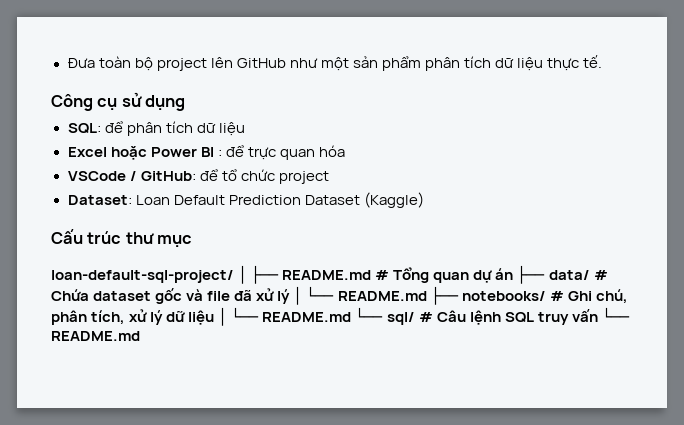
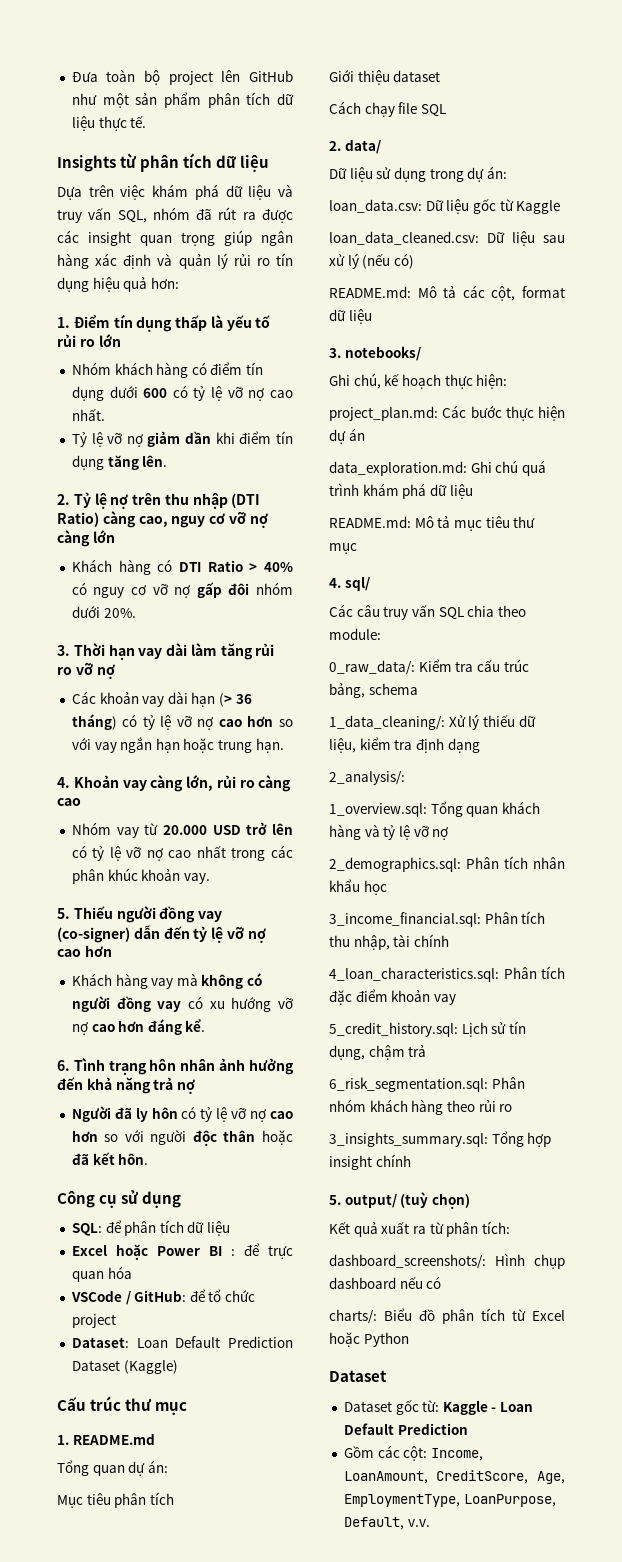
(603, 61) none -> [57,153,270,172] [57,184,294,200] [57,207,293,223] [57,230,293,246] [57,253,293,269] [57,277,179,292] [57,314,271,332] [57,334,121,347] [71,362,264,378] [71,385,294,401] [71,408,105,421] [71,431,294,447] [71,455,168,470] [57,492,261,509] [57,511,268,528] [57,530,115,547] [71,559,293,575] [71,582,294,598] [71,606,136,618] [57,643,275,660] [57,662,115,679] [71,691,252,707] [71,714,294,730] [71,737,284,753] [57,775,292,792] [57,798,81,806] [71,822,293,838] [71,845,294,861] [71,868,210,884] [57,906,223,923] [57,925,266,943] [57,945,112,957] [71,973,263,989] [71,996,293,1012] [71,1019,206,1035] [57,1057,294,1075] [57,1077,196,1094] [71,1106,294,1122] [71,1130,293,1146] [71,1152,149,1165] // Insights từ phân tích dữ liệu // Dựa trên việc khám phá dữ liệu và truy vấn SQL, nhóm đã rút ra được các insight quan trọng giúp ngân hàng xác định và quản lý rủi ro tín dụng hiệu quả hơn: // 1. Điểm tín dụng thấp là yếu tố rủi ro lớn // Nhóm khách hàng có điểm tín dụng dưới 600 có tỷ lệ vỡ nợ cao nhất. // Tỷ lệ vỡ nợ giảm dần khi điểm tín dụng tăng lên. // 2. Tỷ lệ nợ trên thu nhập (DTI Ratio) càng cao, nguy cơ vỡ nợ càng lớn // Khách hàng có DTI Ratio > 40% có nguy cơ vỡ nợ gấp đôi nhóm dưới 20%. // 3. Thời hạn vay dài làm tăng rủi ro vỡ nợ // Các khoản vay dài hạn (> 36 tháng) có tỷ lệ vỡ nợ cao hơn so với vay ngắn hạn hoặc trung hạn. // 4. Khoản vay càng lớn, rủi ro càng cao // Nhóm vay từ 20.000 USD trở lên có tỷ lệ vỡ nợ cao nhất trong các phân khúc khoản vay. // 5. Thiếu người đồng vay (co-signer) dẫn đến tỷ lệ vỡ nợ cao hơn // Khách hàng vay mà không có người đồng vay có xu hướng vỡ nợ cao hơn đáng kể. // 6. Tình trạng hôn nhân ảnh hưởng đến khả năng trả nợ // Người đã ly hôn có tỷ lệ vỡ nợ cao hơn so với người độc thân hoặc đã kết hôn.
[51,265,390,284] loan-default-sql-project/ │ ├── README.md # -> [57,1433,155,1445] 1. README.md //
[495,265,608,284] [51,286,459,305] án ├── data/ # Chứa dataset gốc và file đã xử lý │ └── README.md ├── -> [147,1460,168,1473] [57,1492,174,1508] [329,70,441,85] [329,101,446,117] [329,139,381,154] [329,166,507,182] [329,198,561,214] [329,231,565,246] [329,253,414,269] [329,285,565,301] [329,309,372,324] [329,348,341,358] án: // Mục tiêu phân tích // Giới thiệu dataset // Cách chạy file SQL // 2. data/ // Dữ liệu sử dụng trong dự án: // loan_data.csv: Dữ liệu gốc từ Kaggle // loan_data_cleaned.csv: Dữ liệu sau xử lý (nếu có) // README.md: Mô tả các cột, format dữ liệu // 3.
[549,291,564,301] # -> (421, 353) //
[51,307,630,326] [51,331,140,341] phân tích, xử lý dữ liệu │ └── README.md └── sql/ # Câu lệnh SQL truy vấn └── README.md -> [384,373,508,389] [329,405,565,421] [329,428,365,444] [329,460,546,476] [329,483,473,499] [329,516,536,531] [329,543,357,554] [329,577,370,591] [329,604,526,620] [329,628,381,640] [329,659,529,675] [329,683,418,698] [329,714,536,730] [329,737,480,753] [329,771,405,785] [329,801,540,817] [329,824,449,840] [329,856,565,872] [329,879,387,895] [329,911,546,927] [329,934,449,950] [329,966,565,982] [329,989,456,1005] [329,1021,526,1037] [329,1045,427,1060] [329,1077,525,1092] [329,1099,513,1115] [329,1131,552,1147] [329,1154,411,1170] [329,1192,470,1209] [329,1221,510,1237] [329,1253,565,1269] [329,1276,442,1289] [329,1308,565,1324] [329,1332,409,1347] [329,1370,387,1382] [343,1399,534,1415] [343,1423,468,1435] [343,1445,483,1461] [343,1470,565,1484] [343,1494,556,1507] [343,1517,430,1530] kế hoạch thực hiện: // project_plan.md: Các bước thực hiện dự án // data_exploration.md: Ghi chú quá trình khám phá dữ liệu // README.md: Mô tả mục tiêu thư mục // 4. sql/ // Các câu truy vấn SQL chia theo module: // 0_raw_data/: Kiểm tra cấu trúc bảng, schema // 1_data_cleaning/: Xử lý thiếu dữ liệu, kiểm tra định dạng // 2_analysis/: // 1_overview.sql: Tổng quan khách hàng và tỷ lệ vỡ nợ // 2_demographics.sql: Phân tích nhân khẩu học // 3_income_financial.sql: Phân tích thu nhập, tài chính // 4_loan_characteristics.sql: Phân tích đặc điểm khoản vay // 5_credit_history.sql: Lịch sử tín dụng, chậm trả // 6_risk_segmentation.sql: Phân nhóm khách hàng theo rủi ro // 3_insights_summary.sql: Tổng hợp insight chính // 5. output/ (tuỳ chọn) // Kết quả xuất ra từ phân tích: // dashboard_screenshots/: Hình chụp dashboard nếu có // charts/: Biểu đồ phân tích từ Excel hoặc Python // Dataset // Dataset gốc từ: Kaggle - Loan Default Prediction // Gồm các cột: Income, LoanAmount, CreditScore, Age, EmploymentType, LoanPurpose, Default, v.v.

